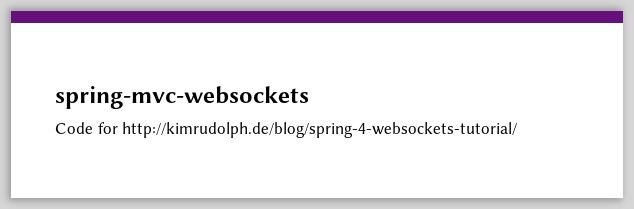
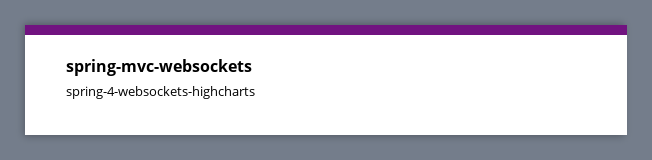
[55,122,518,138] Code for http://kimrudolph.de/blog/spring-4-websockets-tutorial/ -> [66,86,255,99] spring-4-websockets-highcharts

